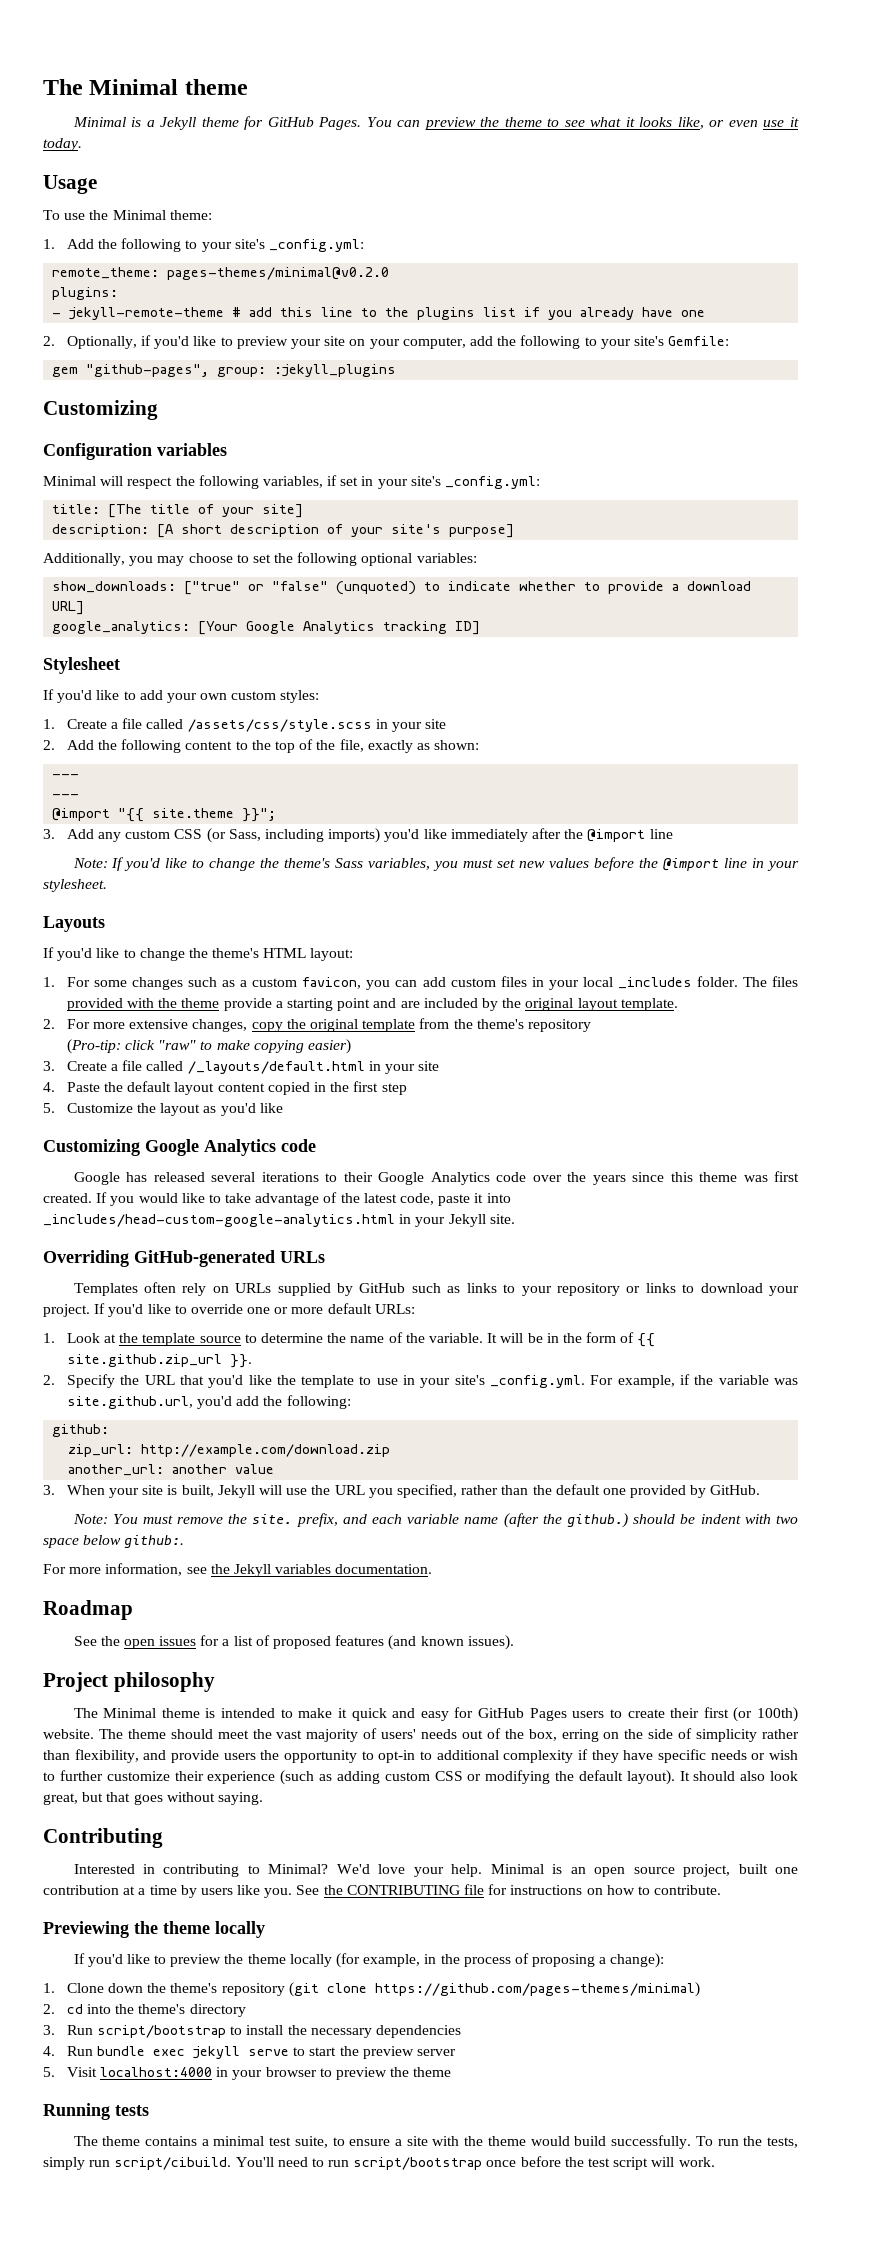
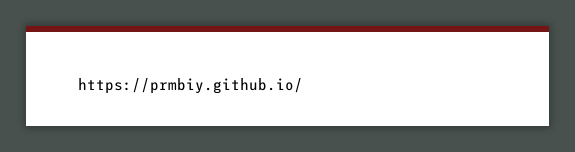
[43,79,248,95] [72,116,799,130] [43,138,82,151] [43,175,97,194] [43,210,212,220] [43,238,365,252] [52,267,390,280] [52,287,119,300] [52,307,706,320] [43,335,730,349] [52,364,397,377] [43,400,158,420] [43,443,227,460] [43,475,541,489] [52,504,304,518] [52,524,515,538] [43,552,477,566] [52,581,752,595] [52,601,85,615] [52,621,481,635] [43,657,120,674] [43,689,320,703] [43,718,447,732] [43,739,480,753] [52,774,80,778] [52,794,80,798] [52,808,277,822] [43,828,673,843] [72,857,799,871] [43,879,107,892] [43,916,105,932] [43,947,354,961] [43,976,799,990] [66,998,678,1011] [43,1018,591,1032] [66,1039,352,1054] [43,1060,440,1074] [43,1081,407,1095] [43,1103,283,1116] [43,1139,316,1156] [73,1171,800,1185] [43,1192,511,1206] [43,1214,515,1227] [43,1250,325,1267] [73,1282,799,1296] [43,1303,415,1317] [43,1332,656,1347] [66,1354,252,1368] [43,1374,798,1388] [66,1395,351,1409] [52,1424,110,1437] [68,1444,391,1457] [68,1464,275,1476] [43,1484,761,1498] [72,1513,799,1528] [43,1535,185,1548] [43,1563,433,1577] [43,1600,133,1620] [73,1635,514,1650] [43,1672,215,1692] [73,1707,798,1722] [43,1728,800,1742] [43,1749,798,1763] [43,1770,799,1785] [43,1792,263,1805] [43,1828,163,1848] [73,1864,798,1877] [43,1884,722,1898] [43,1921,265,1938] [73,1953,665,1968] [43,1982,700,1997] [43,2004,246,2017] [43,2025,462,2038] [43,2046,457,2059] [43,2067,452,2080] [43,2103,149,2120] [73,2135,798,2149] [43,2156,715,2170] The Minimal theme // Minimal is a Jekyll theme for GitHub Pages. You can preview the theme to see what it looks like, or even use it today. // Usage // To use the Minimal theme: // 1. Add the following to your site's _config.yml: // remote_theme: pages-themes/minimal@v0.2.0 // plugins: // - jekyll-remote-theme # add this line to the plugins list if you already have one // 2. Optionally, if you'd like to preview your site on your computer, add the following to your site's Gemfile: // gem "github-pages", group: :jekyll_plugins // Customizing // Configuration variables // Minimal will respect the following variables, if set in your site's _config.yml: // title: [The title of your site] // description: [A short description of your site's purpose] // Additionally, you may choose to set the following optional variables: // show_downloads: ["true" or "false" (unquoted) to indicate whether to provide a download URL] // google_analytics: [Your Google Analytics tracking ID] // Stylesheet // If you'd like to add your own custom styles: // 1. Create a file called /assets/css/style.scss in your site // 2. Add the following content to the top of the file, exactly as shown: // --- // --- // @import "{{ site.theme }}"; // 3. Add any custom CSS (or Sass, including imports) you'd like immediately after the @import line // Note: If you'd like to change the theme's Sass variables, you must set new values before the @import line in your stylesheet. // Layouts // If you'd like to change the theme's HTML layout: // 1. For some changes such as a custom favicon, you can add custom files in your local _includes folder. The files provided with the theme provide a starting point and are included by the original layout template. // 2. For more extensive changes, copy the original template from the theme's repository // (Pro-tip: click "raw" to make copying easier) // 3. Create a file called /_layouts/default.html in your site // 4. Paste the default layout content copied in the first step // 5. Customize the layout as you'd like // Customizing Google Analytics code // Google has released several iterations to their Google Analytics code over the years since this theme was first created. If you would like to take advantage of the latest code, paste it into _includes/head-custom-google-analytics.html in your Jekyll site. // Overriding GitHub-generated URLs // Templates often rely on URLs supplied by GitHub such as links to your repository or links to download your project. If you'd like to override one or more default URLs: // 1. Look at the template source to determine the name of the variable. It will be in the form of {{ site.github.zip_url }}. // 2. Specify the URL that you'd like the template to use in your site's _config.yml. For example, if the variable was site.github.url, you'd add the following: // github: // zip_url: http://example.com/download.zip // another_url: another value // 3. When your site is built, Jekyll will use the URL you specified, rather than the default one provided by GitHub. // Note: You must remove the site. prefix, and each variable name (after the github.) should be indent with two space below github:. // For more information, see the Jekyll variables documentation. // Roadmap // See the open issues for a list of proposed features (and known issues). // Project philosophy // The Minimal theme is intended to make it quick and easy for GitHub Pages users to create their first (or 100th) website. The theme should meet the vast majority of users' needs out of the box, erring on the side of simplicity rather than flexibility, and provide users the opportunity to opt-in to additional complexity if they have specific needs or wish to further customize their experience (such as adding custom CSS or modifying the default layout). It should also look great, but that goes without saying. // Contributing // Interested in contributing to Minimal? We'd love your help. Minimal is an open source project, built one contribution at a time by users like you. See the CONTRIBUTING file for instructions on how to contribute. // Previewing the theme locally // If you'd like to preview the theme locally (for example, in the process of proposing a change): // 1. Clone down the theme's repository (git clone https://github.com/pages-themes/minimal) // 2. cd into the theme's directory // 3. Run script/bootstrap to install the necessary dependencies // 4. Run bundle exec jekyll serve to start the preview server // 5. Visit localhost:4000 in your browser to preview the theme // Running tests // The theme contains a minimal test suite, to ensure a site with the theme would build successfully. To run the tests, simply run script/cibuild. You'll need to run script/bootstrap once before the test script will work. -> [78,78,303,94] https://prmbiy.github.io/

